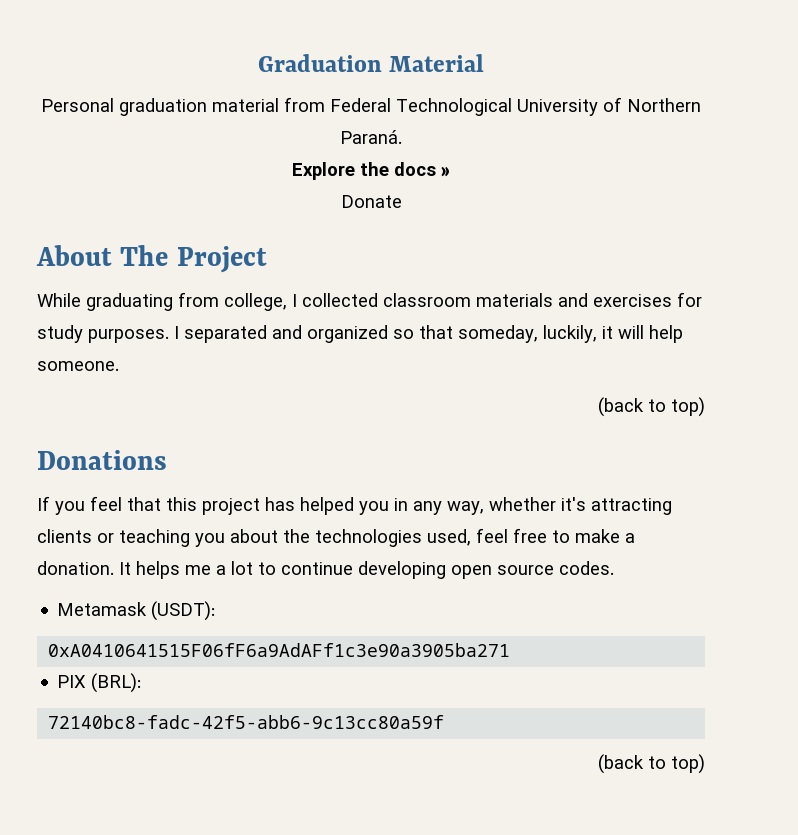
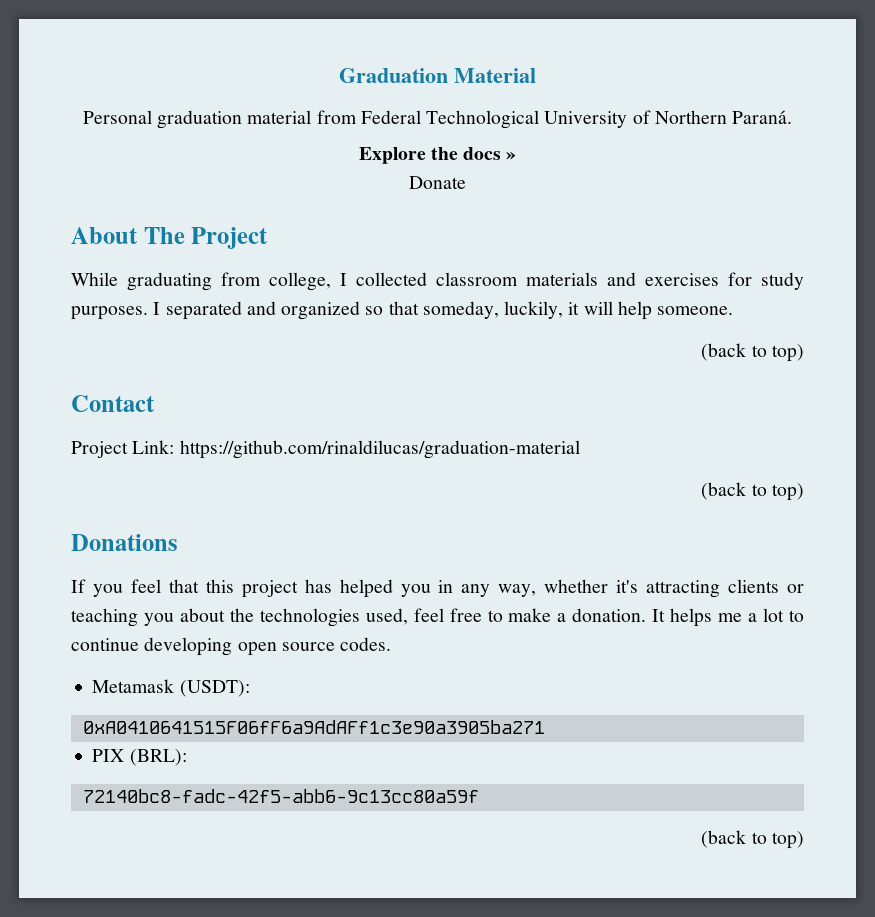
(705, 407) none -> [71,395,155,412] [71,440,580,459] [701,482,804,501] // Contact // Project Link: https://github.com/rinaldilucas/graduation-material // (back to top)

